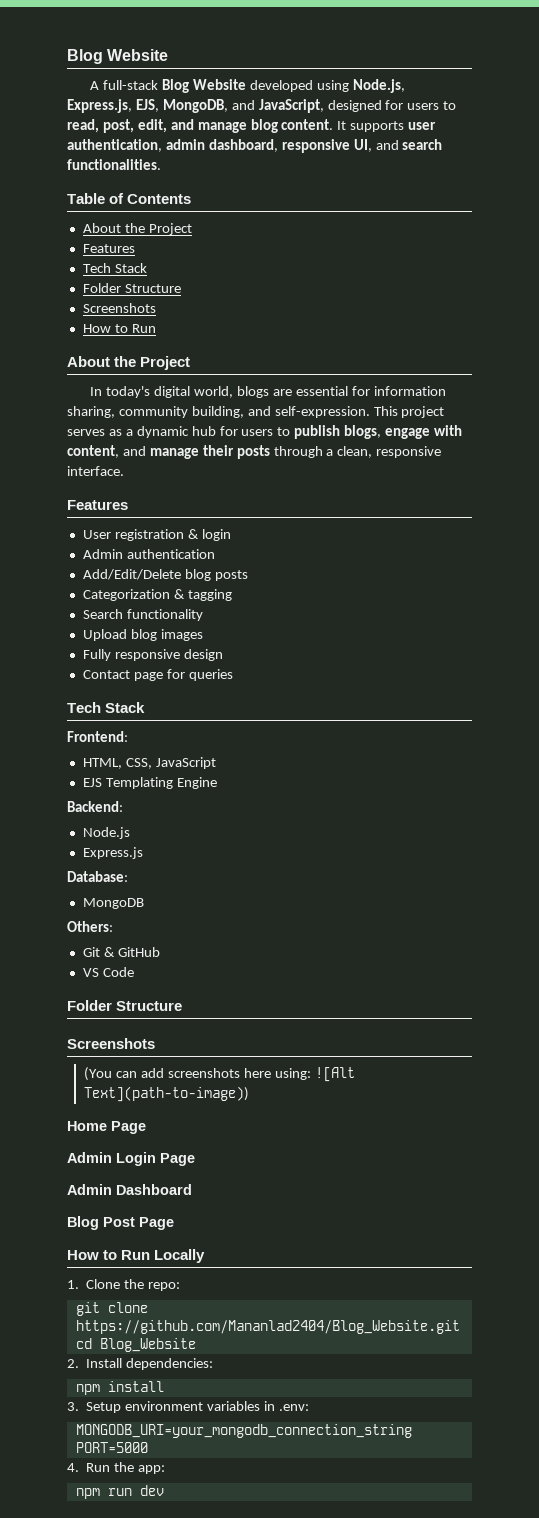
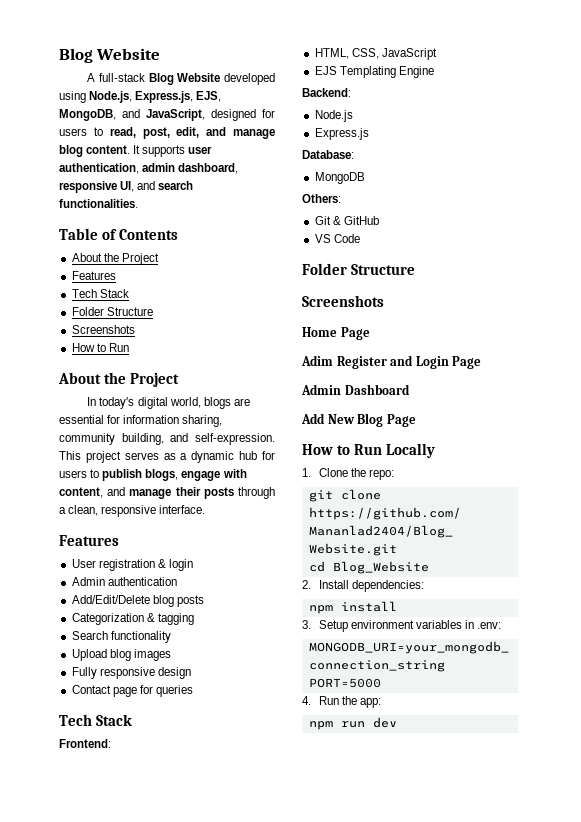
[84,1067,355,1082] [84,1086,250,1102] // (You can add screenshots here using: ![Alt Text](path-to-image)) -> (384, 301) none
[67,1152,112,1163] Admin -> [301,355,414,369] Adim Register and
[67,1216,135,1230] Blog Post -> [301,413,384,427] Add New Blog

